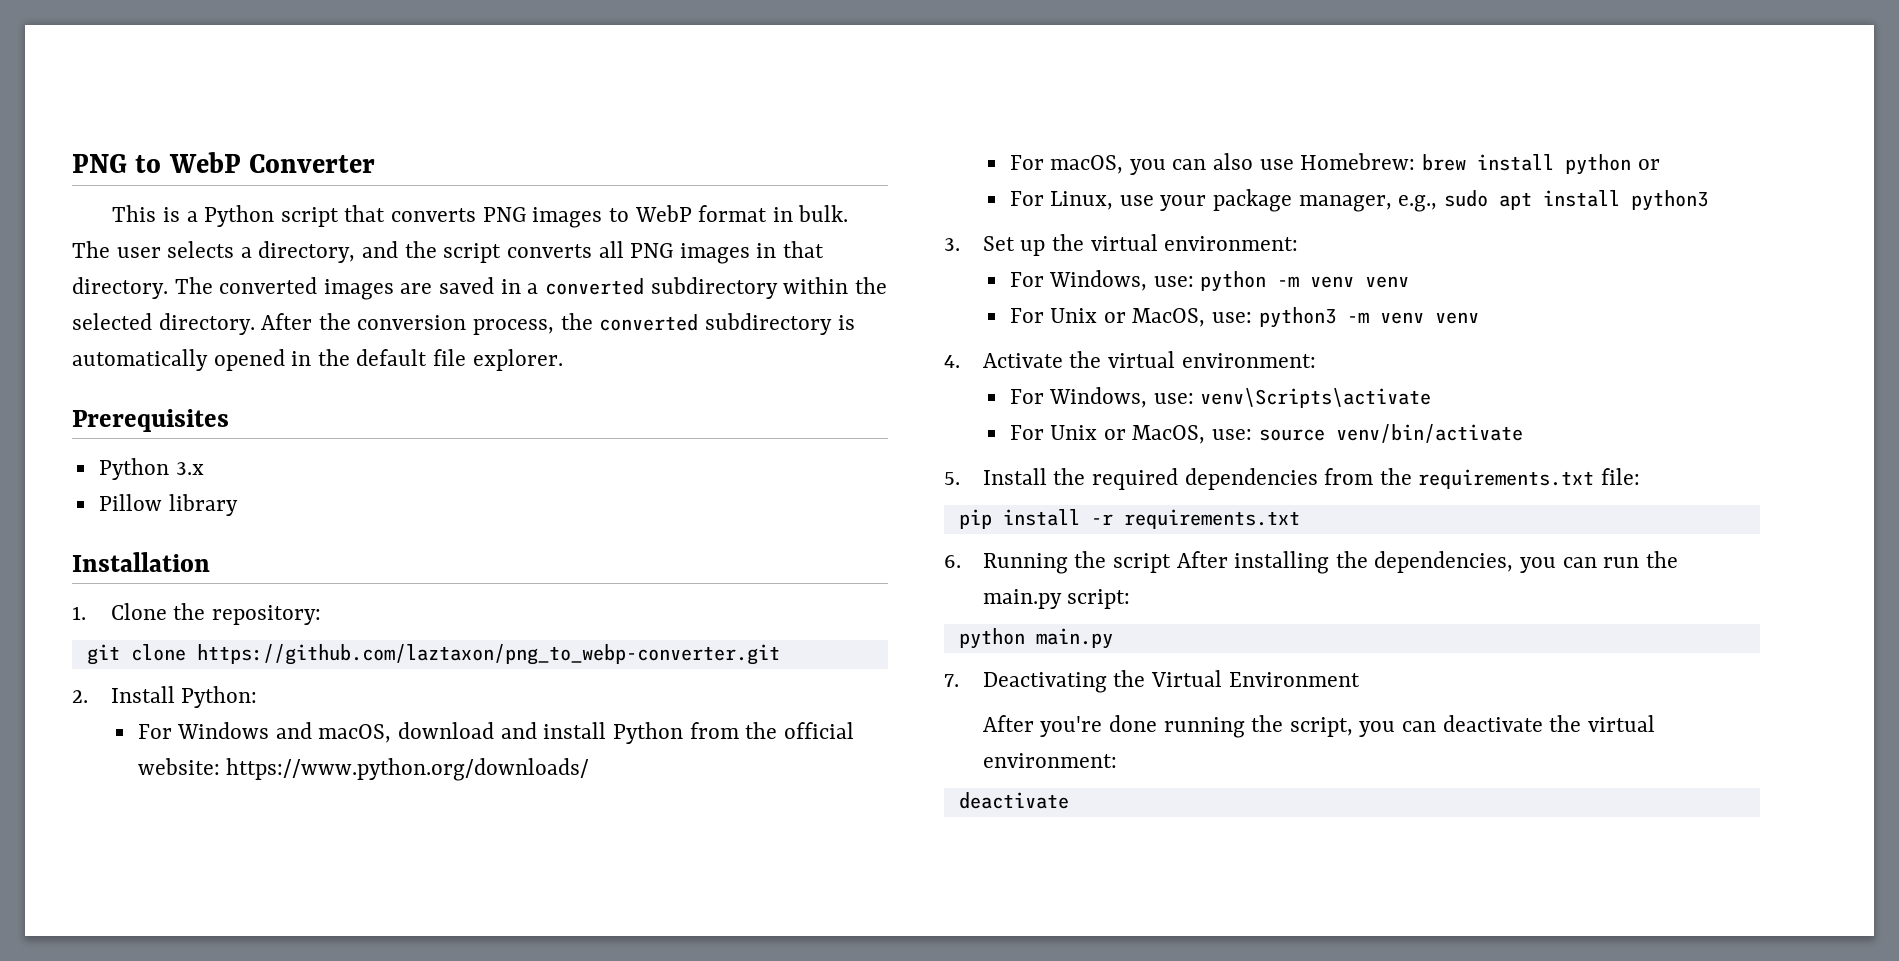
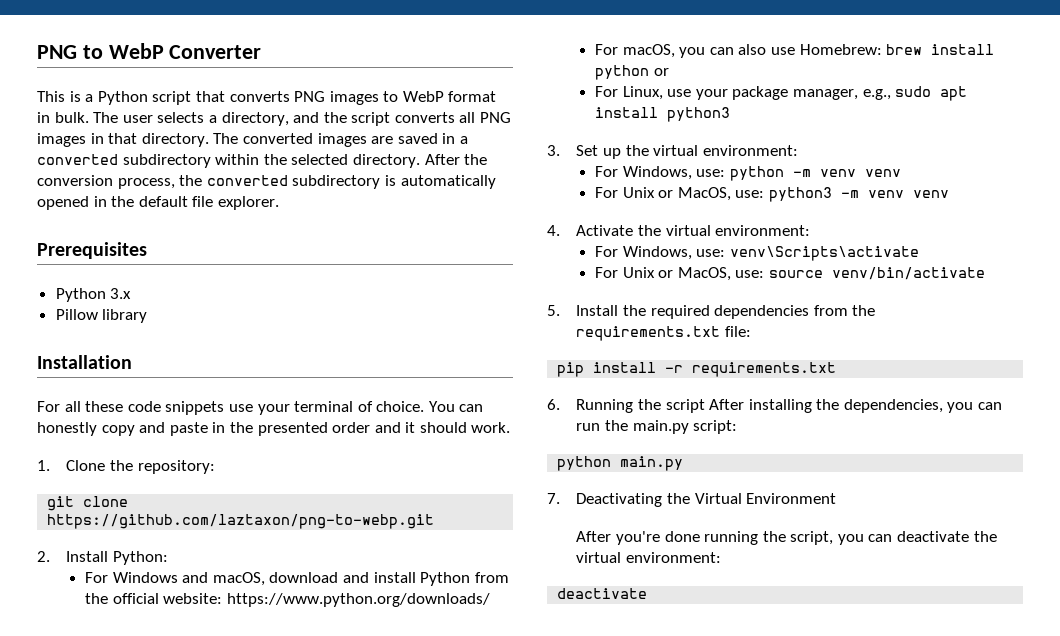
(210, 562) none -> [37,401,484,415] [37,422,511,436] // For all these code snippets use your terminal of choice. You can honestly copy and paste in the presented order and it should work.
[196,644,780,665] https://github.com/laztaxon/png_to_webp-converter.git -> [47,514,435,529] https://github.com/laztaxon/png-to-webp.git

